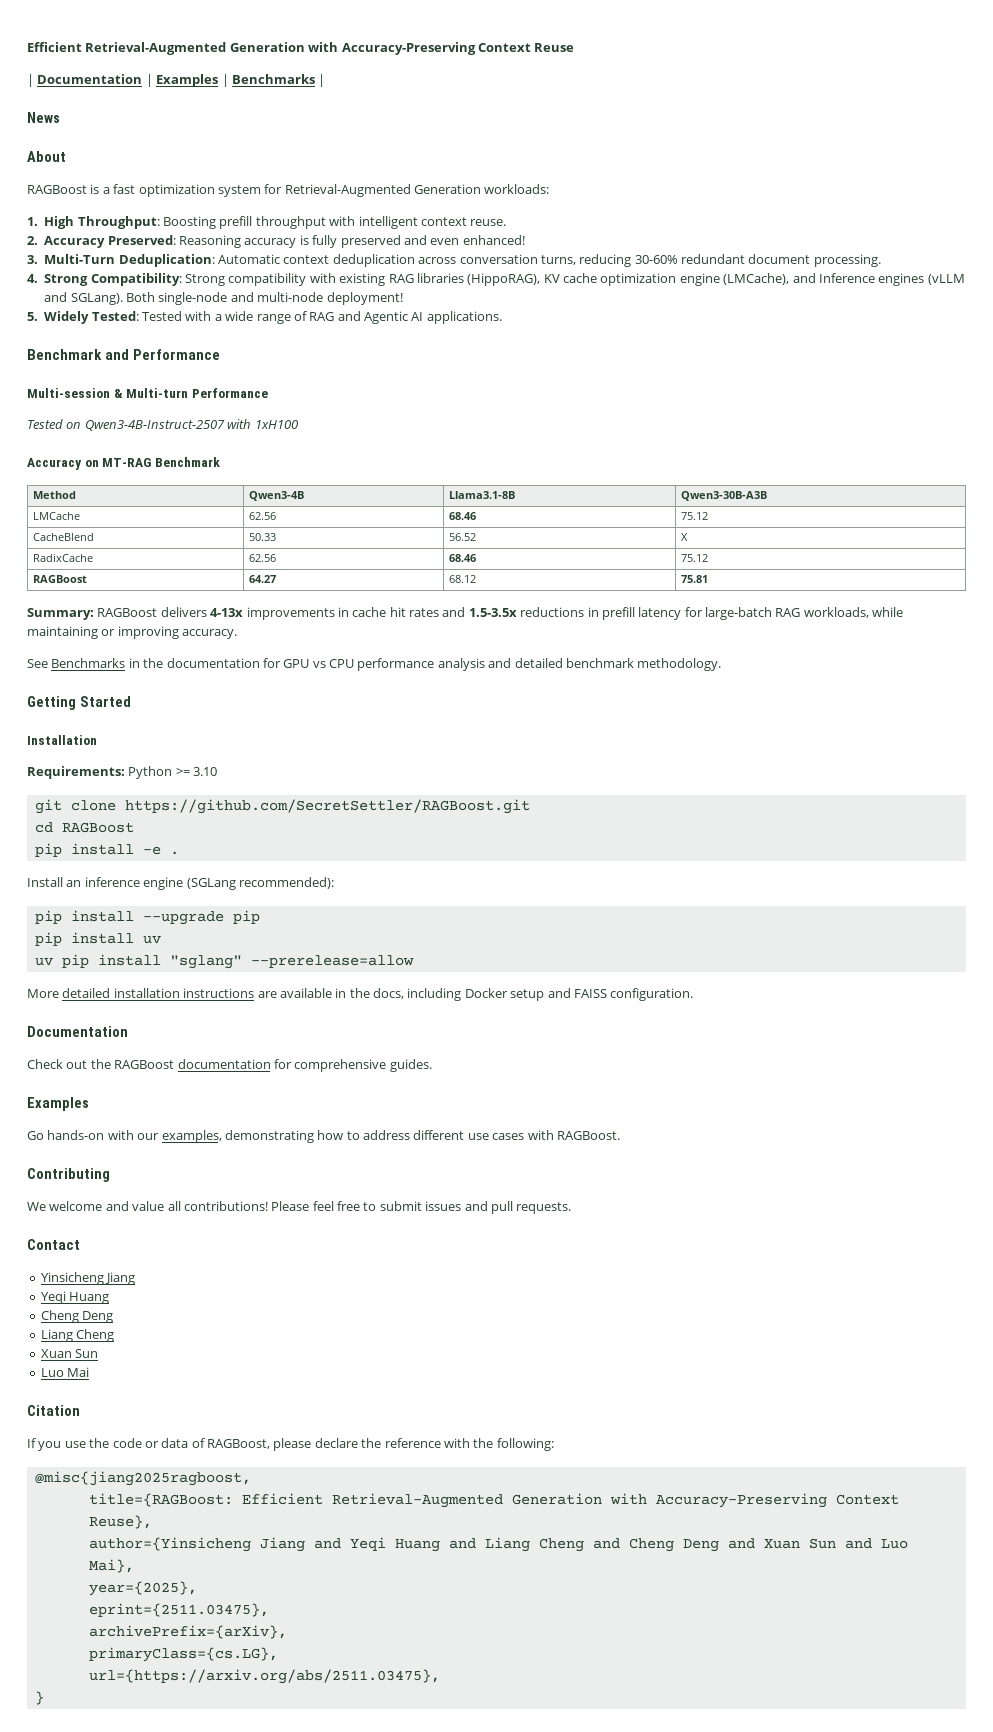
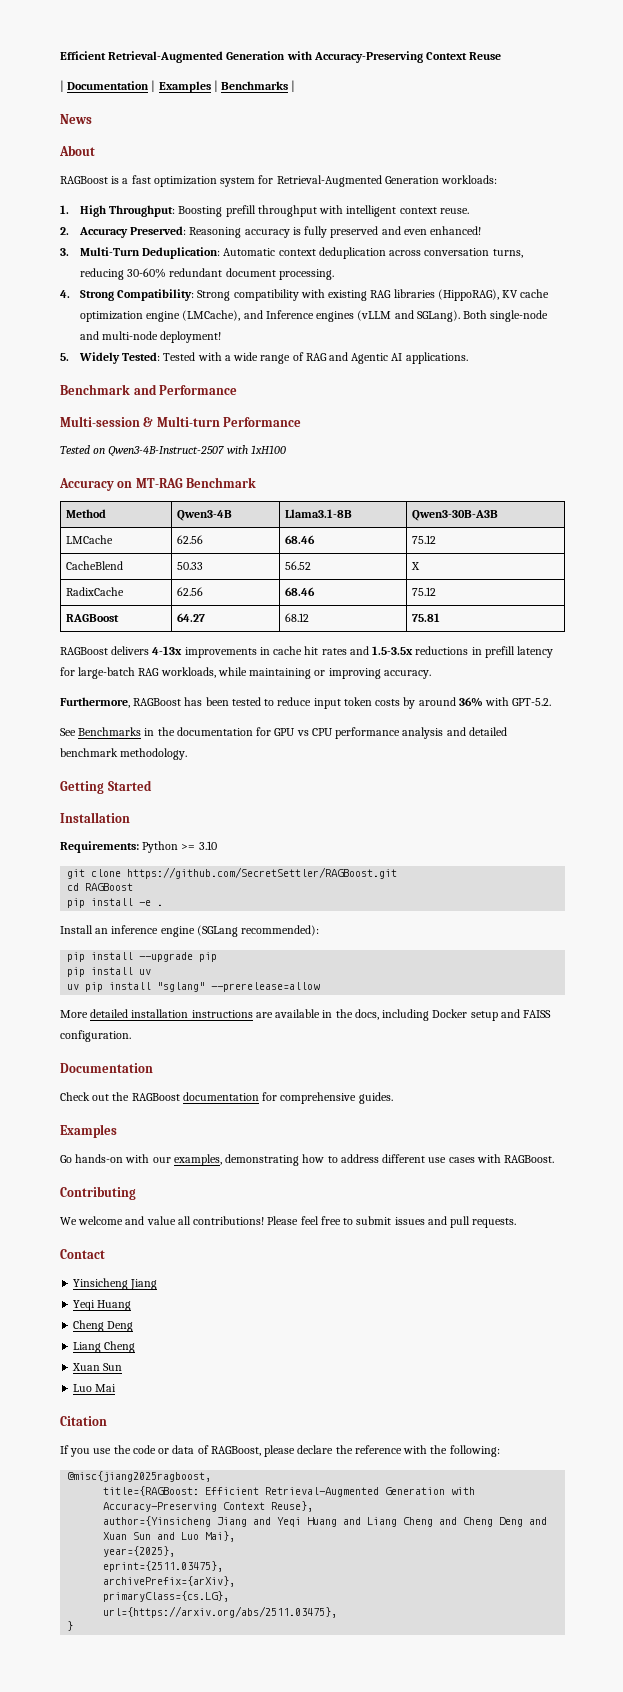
[27,608,94,620] Summary: -> (441, 617) none
(238, 634) none -> [60,697,552,709] // Furthermore, RAGBoost has been tested to reduce input token costs by around 36% with GPT-5.2.

